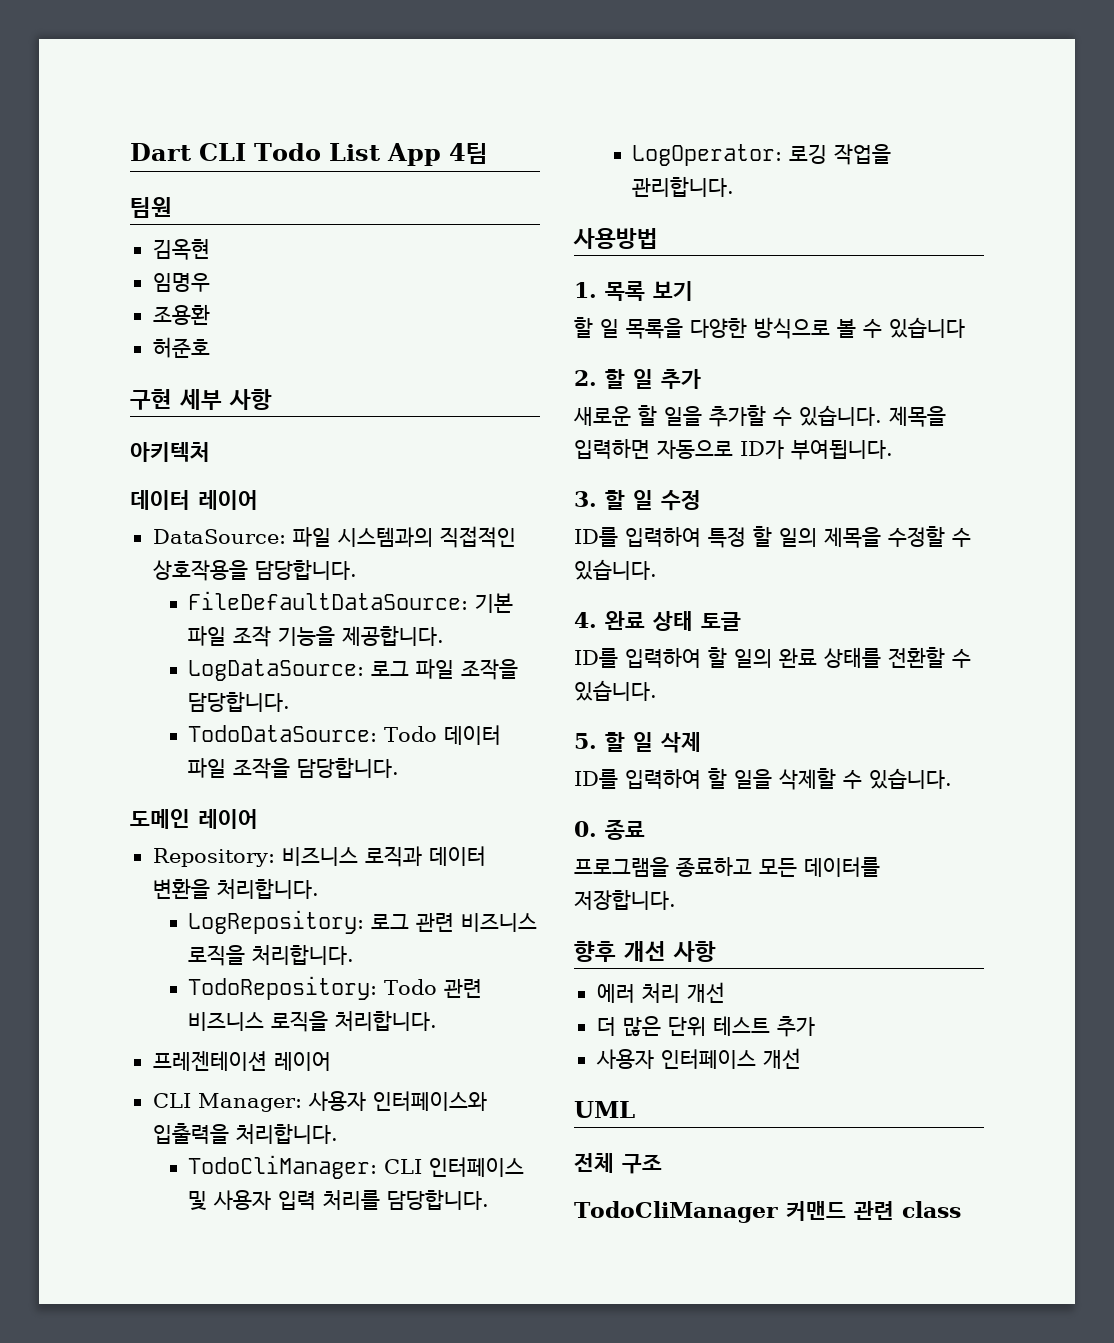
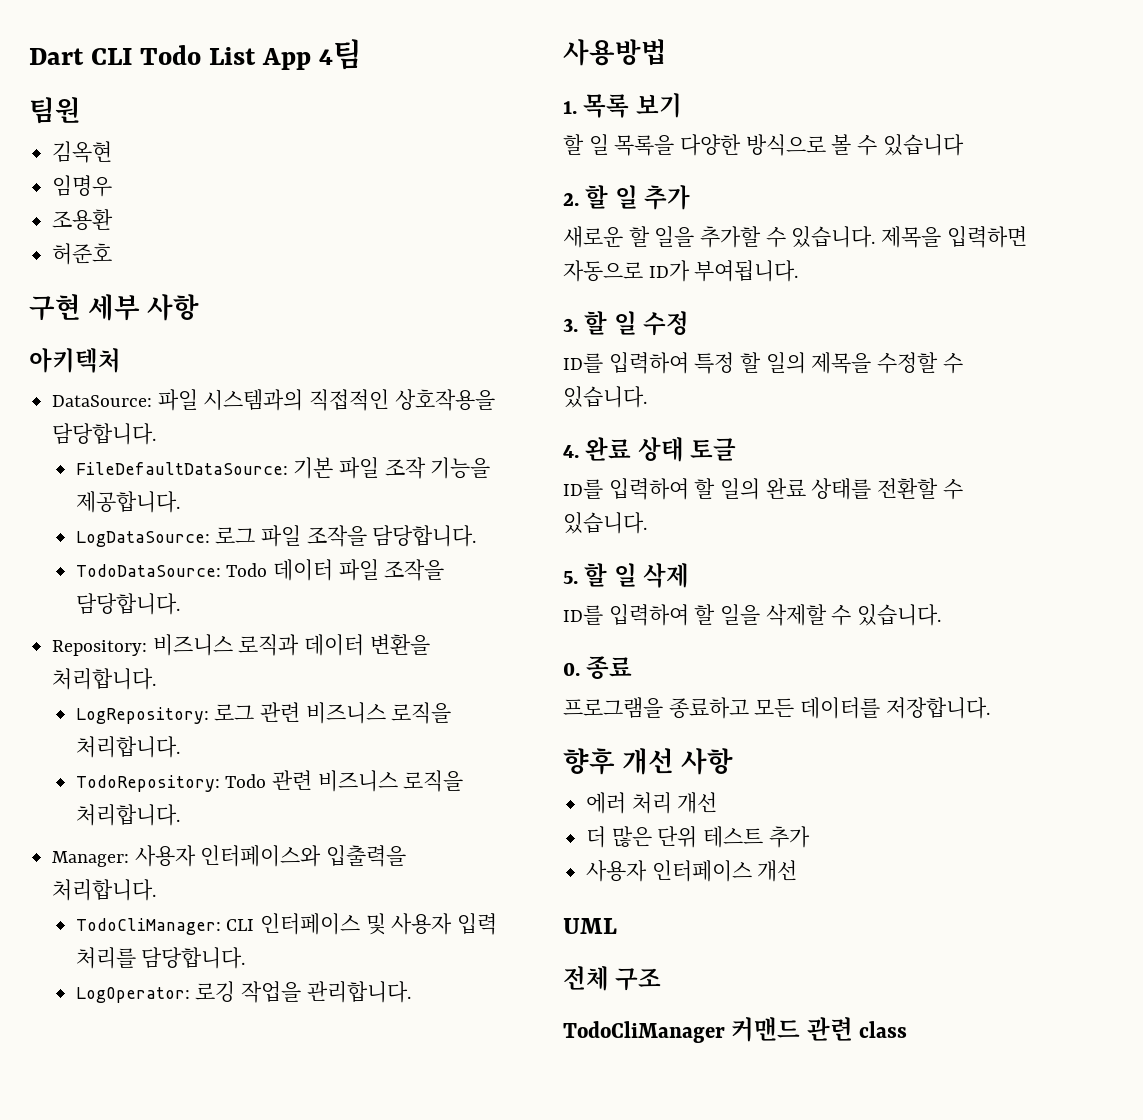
[130,490,258,510] // 데이터 레이어 -> (121, 360) none
[130,809,258,829] // 도메인 레이어 -> (180, 604) none
[152,1051,331,1071] [152,1093,191,1108] 프레젠테이션 레이어 // CLI -> (180, 815) none

